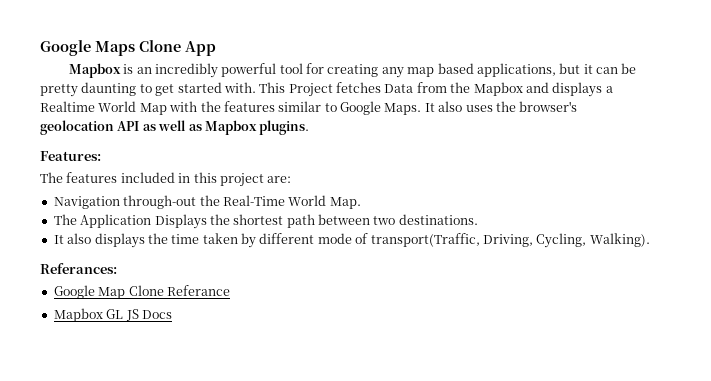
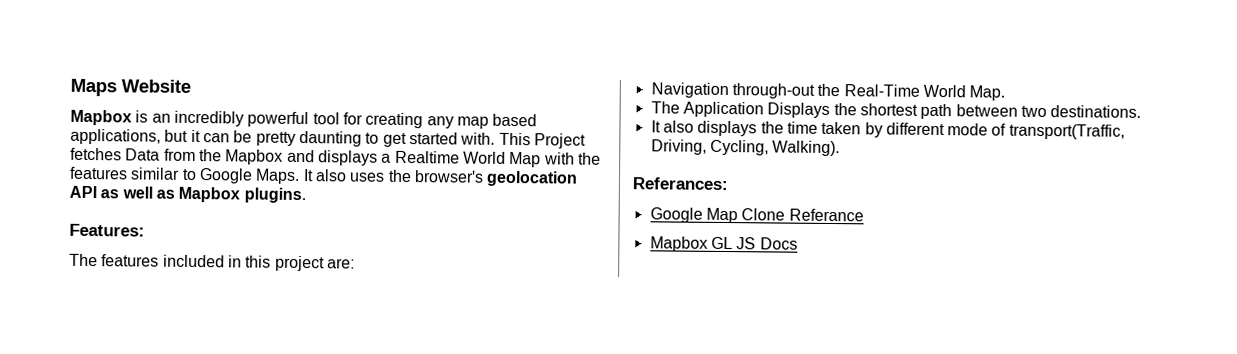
[40,40,216,56] Google Maps Clone App -> [70,78,191,97] Maps Website

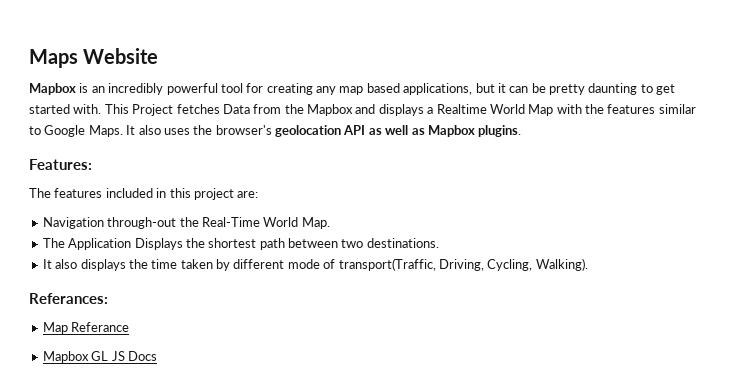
[649,207,786,224] Google Map Clone -> [42,322,68,334] Map

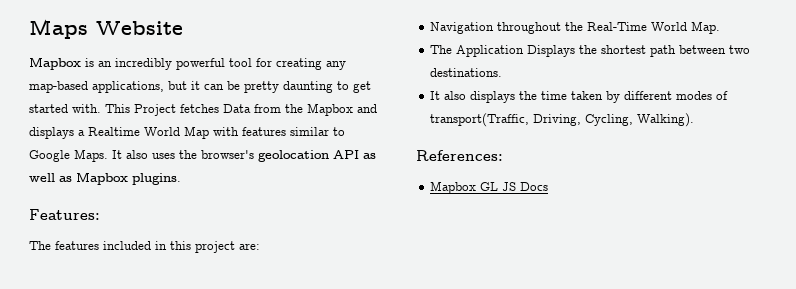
[339,83,400,95] map based -> [29,81,88,93] map-based
[585,104,604,114] the -> (239, 131) none
[107,217,177,229] through-out -> [497,22,562,34] throughout
[287,259,320,269] mode -> [676,91,713,100] modes
[29,293,108,304] [42,322,130,334] Referances: // Map Referance -> [416,150,503,161] References:

